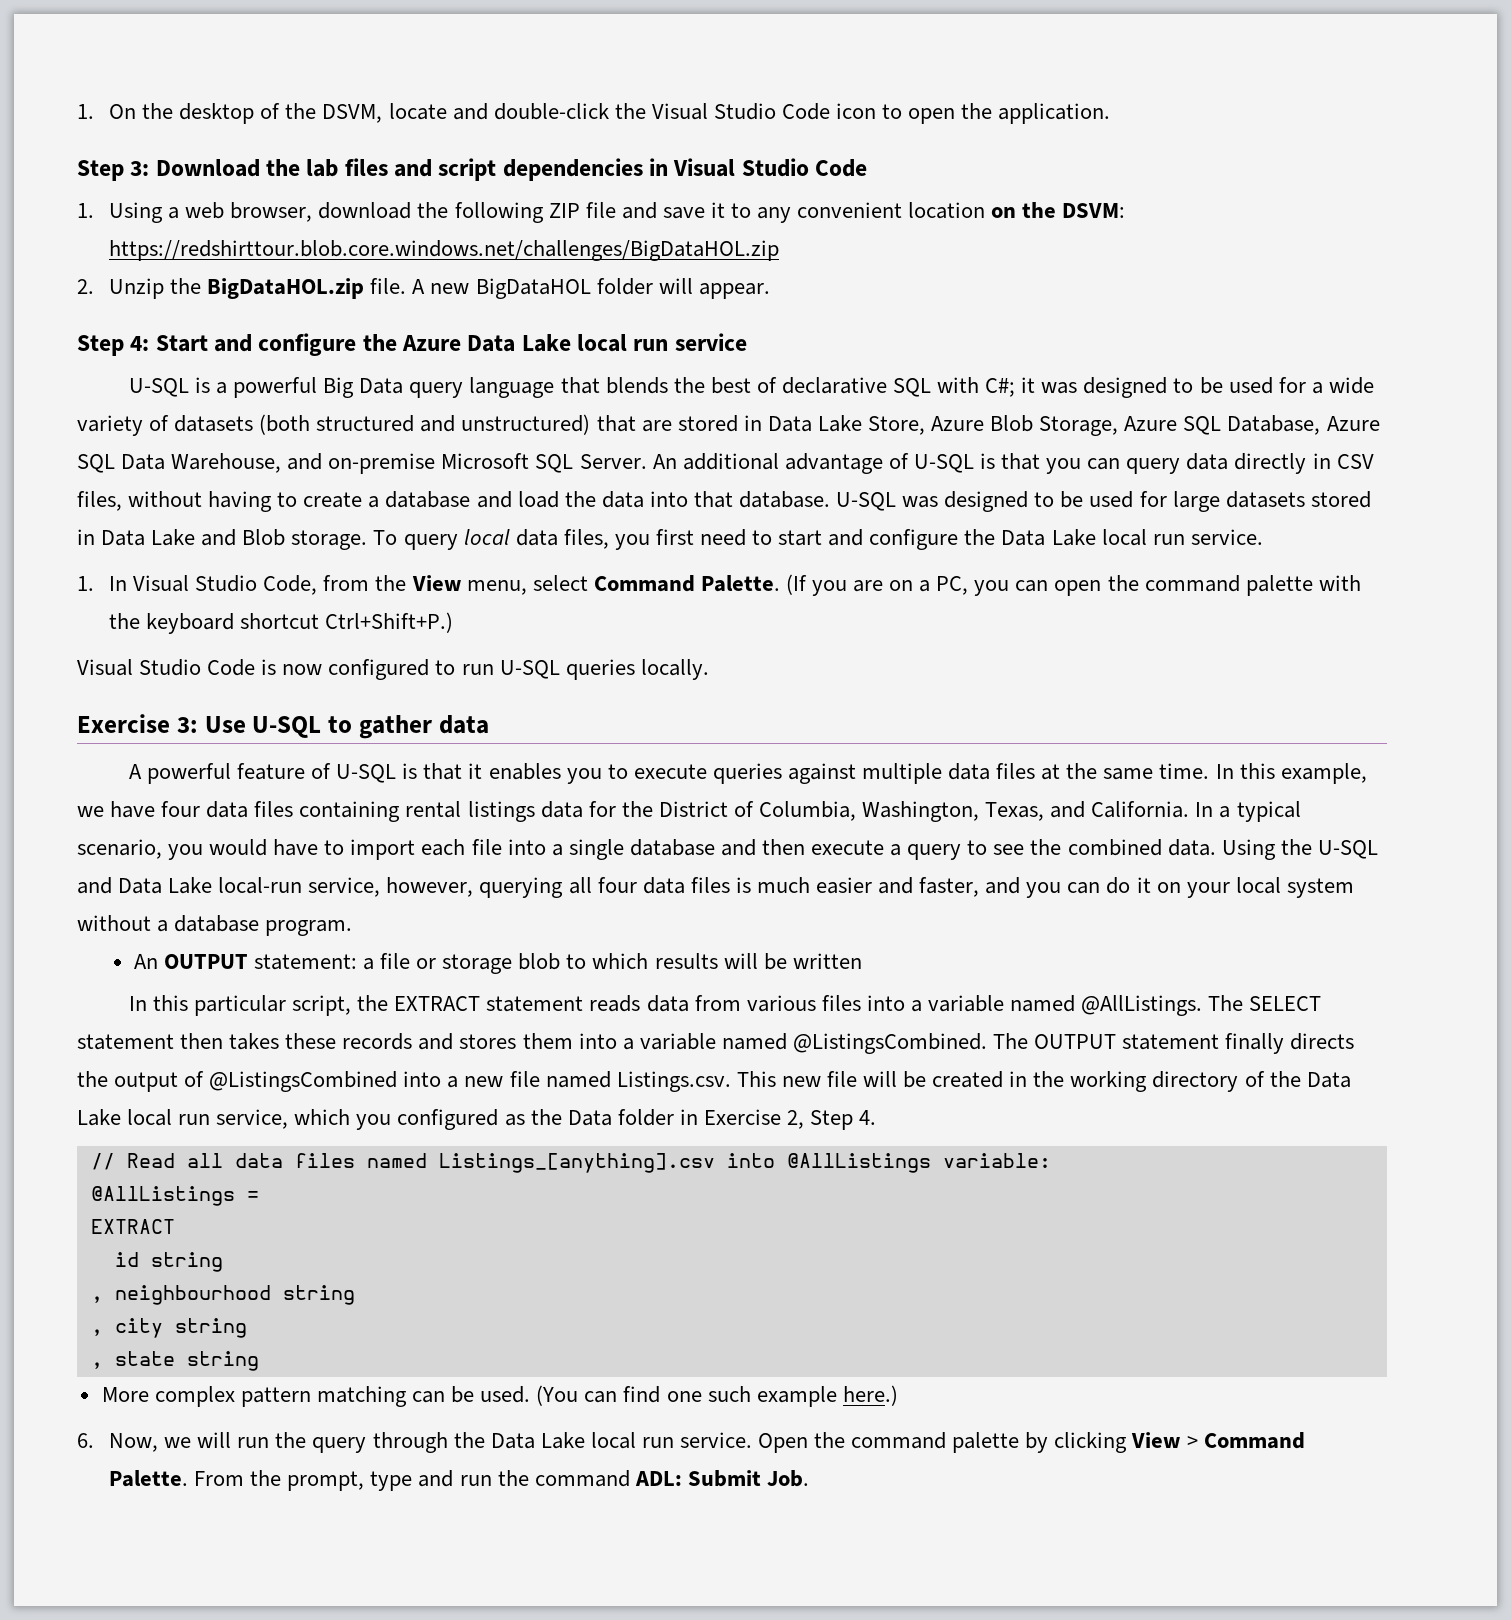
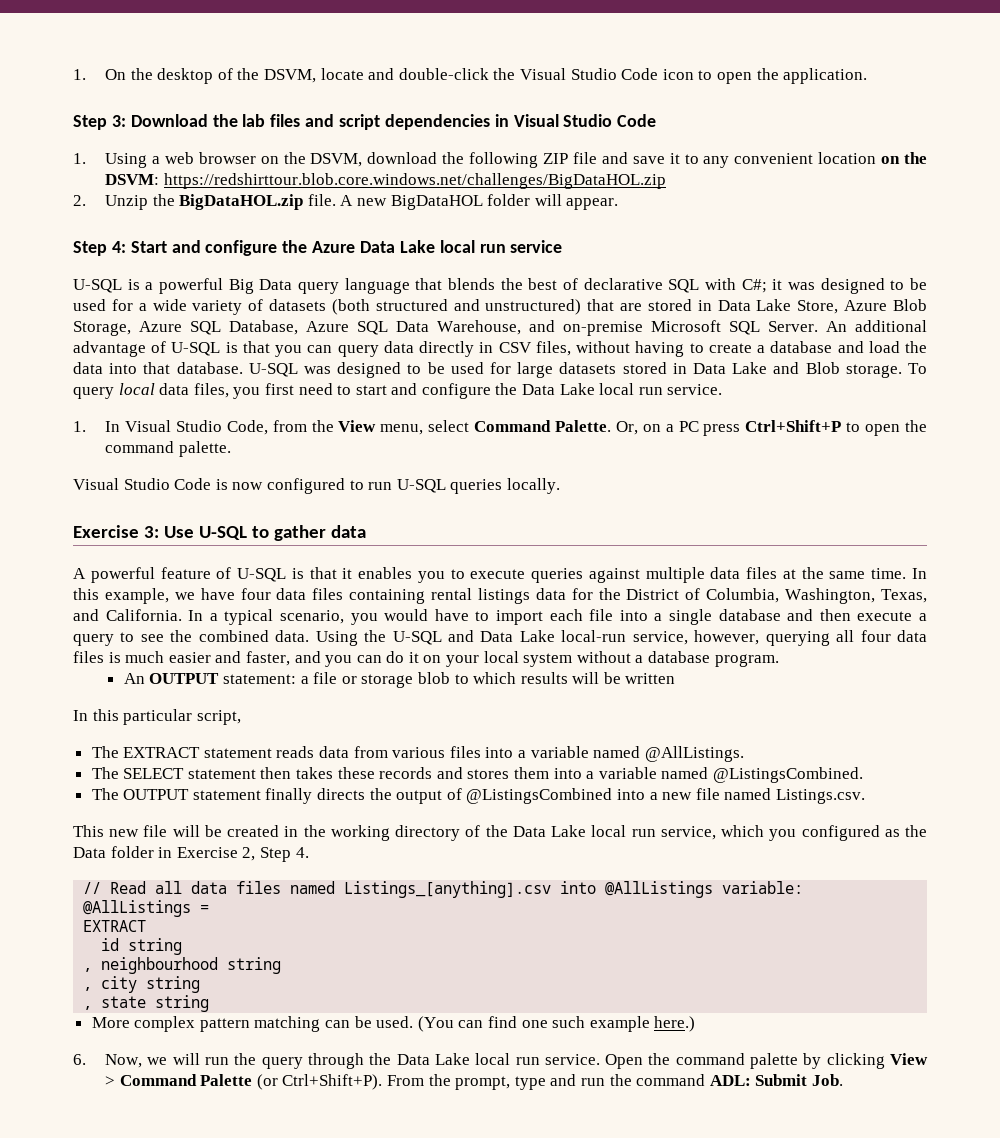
[230,202,313,222] browser, -> [198,152,363,167] browser on the DSVM,
[785,574,1361,596] [109,612,454,634] (If you are on a PC, you can open the command palette with the keyboard shortcut Ctrl+Shift+P.) -> [615,420,927,436] [105,441,231,457] Or, on a PC press Ctrl+Shift+P to open the command palette.
[357,995,389,1011] the -> [91,746,119,758] // The
(1203, 1005) none -> (744, 754) //
(987, 1043) none -> (863, 775) //
(731, 1081) none -> (865, 796) //
[109,1470,189,1487] Palette. -> [200,1074,383,1090] Palette (or Ctrl+Shift+P).

